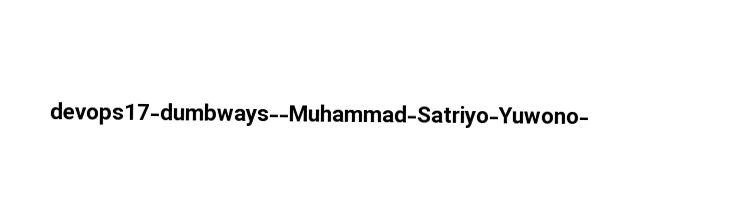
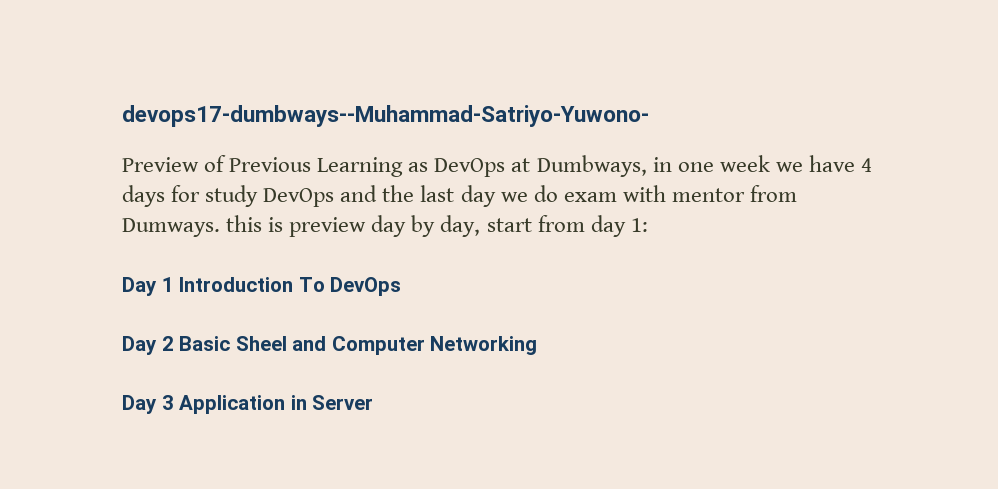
(589, 116) none -> [122,155,872,177] [122,185,797,207] [122,215,648,237] [122,277,402,296] [122,336,538,355] [122,395,374,414] // Preview of Previous Learning as DevOps at Dumbways, in one week we have 4 days for study DevOps and the last day we do exam with mentor from Dumways. this is preview day by day, start from day 1: // Day 1 Introduction To DevOps // Day 2 Basic Sheel and Computer Networking // Day 3 Application in Server

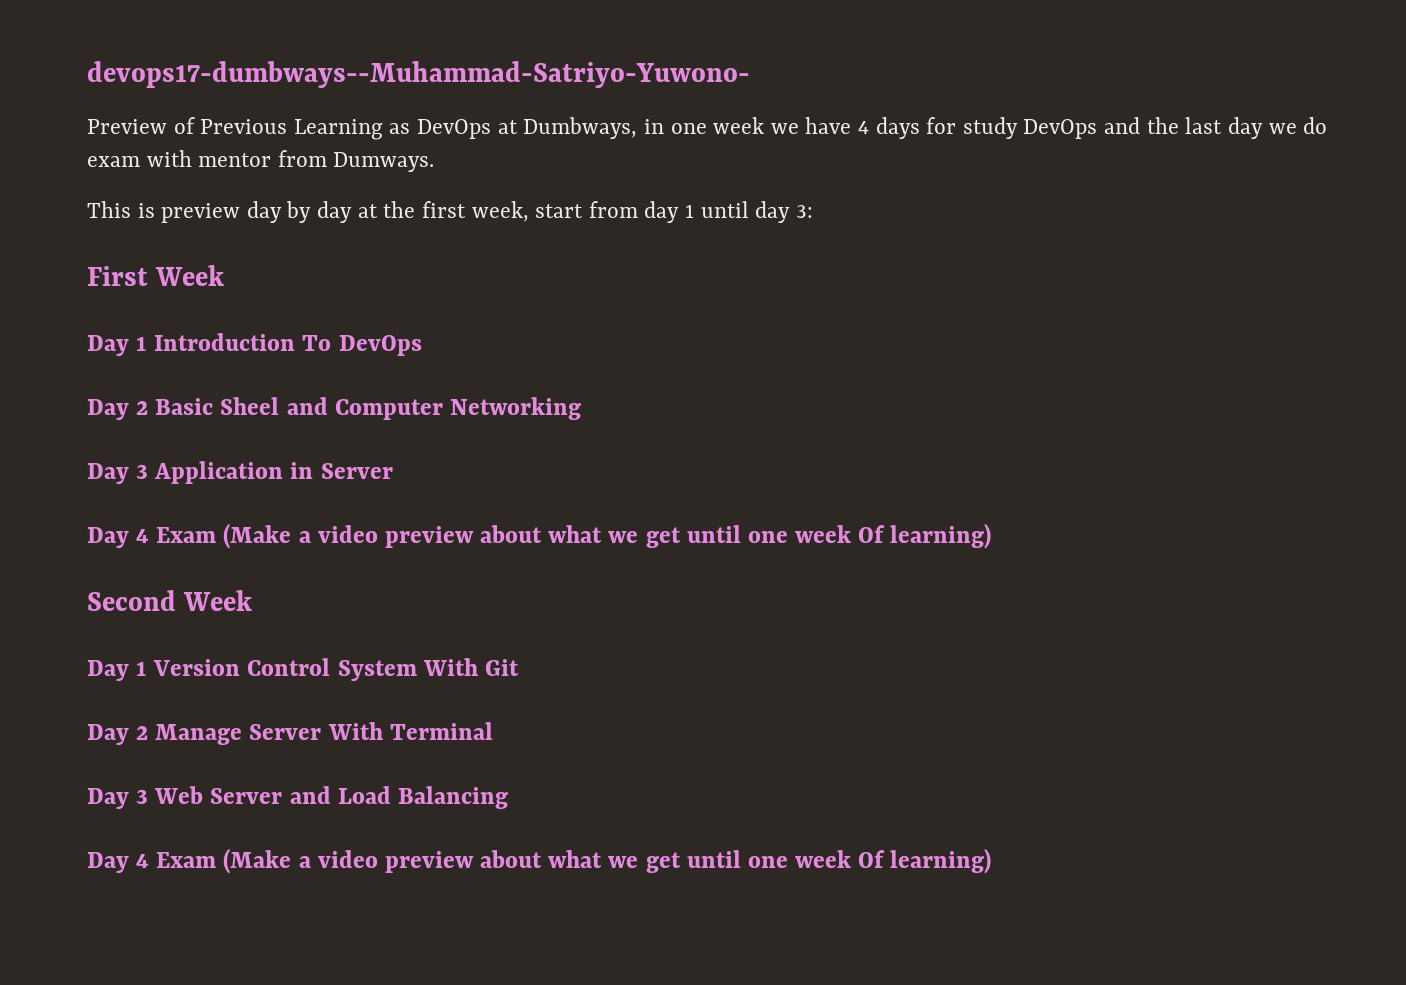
[226,215,263,232] this -> [87,201,131,218] // This
[440,215,648,237] day, start from day 1: -> [317,201,813,223] [87,265,225,286] day at the first week, start from day 1 until day 3: // First Week
(374, 402) none -> [87,523,992,549] [87,590,253,611] [87,658,519,681] [87,722,493,745] [87,786,508,809] [87,848,992,874] // Day 4 Exam (Make a video preview about what we get until one week Of learning) // Second Week // Day 1 Version Control System With Git // Day 2 Manage Server With Terminal // Day 3 Web Server and Load Balancing // Day 4 Exam (Make a video preview about what we get until one week Of learning)

